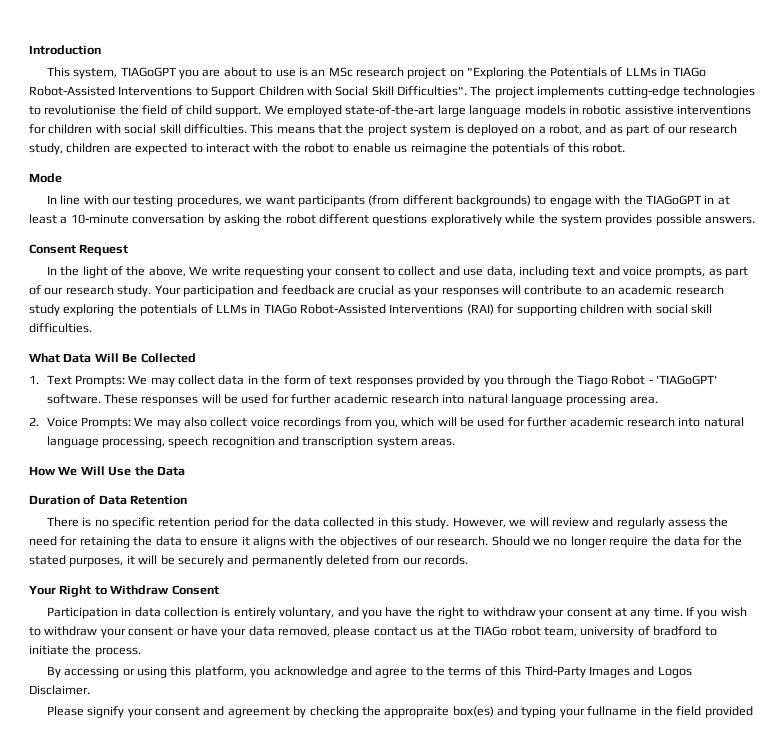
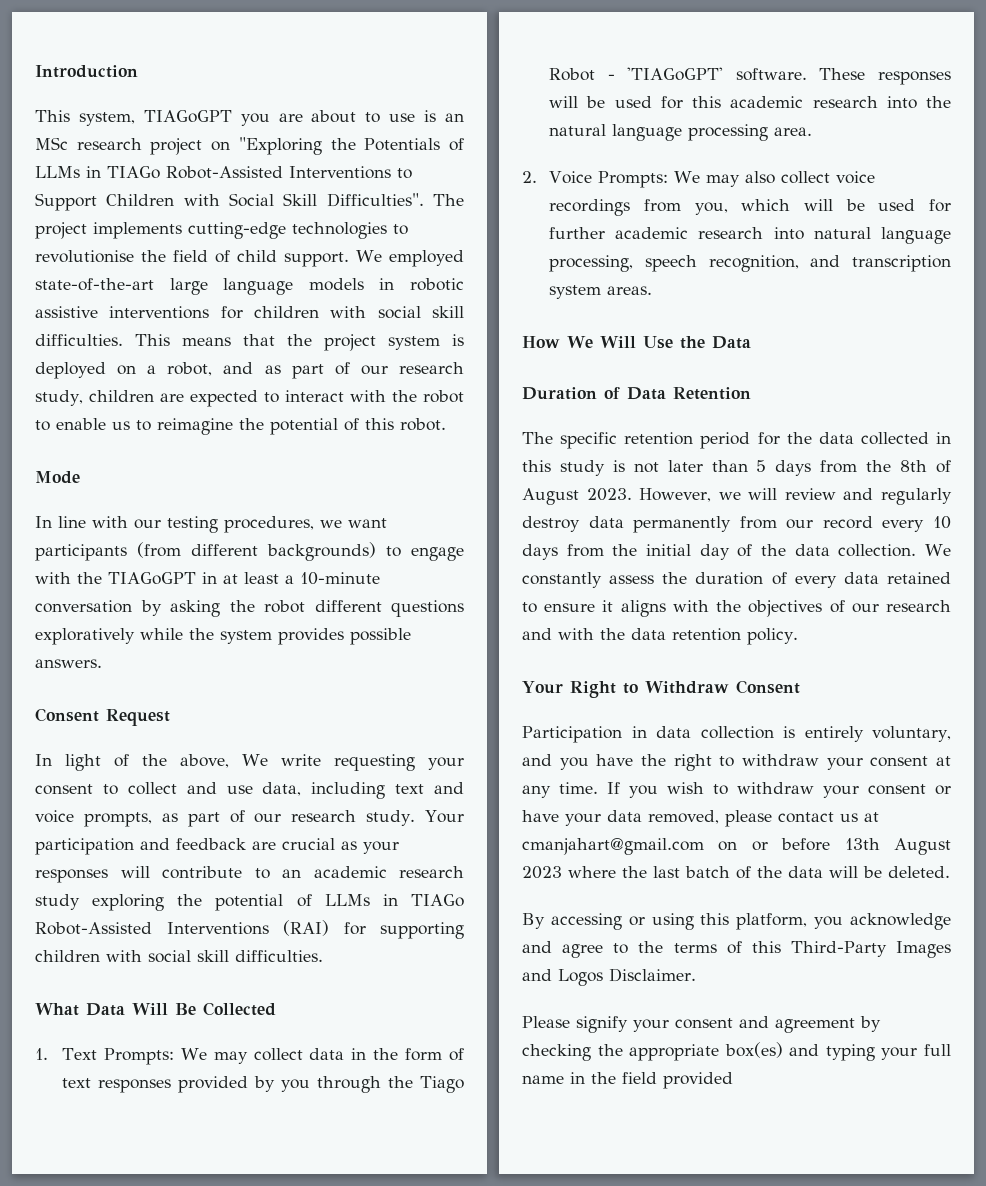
(408, 149) none -> [136,420,151,431] to
[492,143,550,155] potentials -> [270,418,338,435] potential
[60,266,80,276] the -> (52, 760) none
[140,304,198,316] potentials -> [215,894,284,911] potential
[291,394,465,404] further academic research into -> [692,96,952,109] this academic research into the
[211,436,275,448] recognition -> [708,255,799,272] recognition,
[46,517,109,527] There is no -> [522,432,553,444] The
[415,517,450,529] study. -> [559,460,952,476] [522,488,632,505] study is not later than 5 days from the 8th of August 2023.
[668,517,729,527] [29,536,182,548] assess the need for retaining the data -> [522,516,951,533] [522,544,952,560] [522,572,951,588] destroy data permanently from our record every 10 days from the initial day of the data collection. We constantly assess the duration of every data retained
[437,536,742,548] [29,555,469,567] research. Should we no longer require the data for the stated purposes, it will be securely and permanently deleted from our records. -> [886,600,951,612] [522,628,798,645] research and with the data retention policy.
[451,626,717,638] [29,645,141,657] the TIAGo robot team, university of bradford to initiate the process. -> [522,838,951,855] [522,866,950,879] cmanjahart@gmail.com on or before 13th August 2023 where the last batch of the data will be deleted.
[384,706,450,718] appropraite -> [629,1044,720,1061] appropriate
[587,706,638,716] fullname -> [924,1044,951,1056] [522,1075,564,1084] full name

